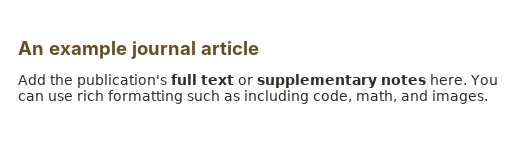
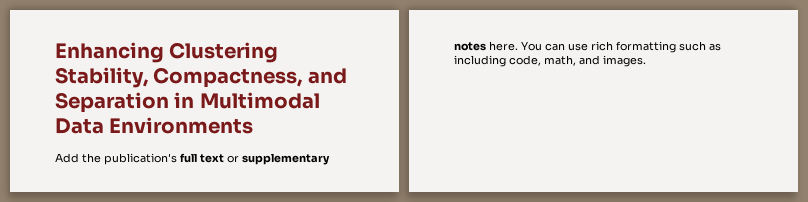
[18,41,259,59] An example journal article -> [55,42,279,63] [55,67,347,88] [55,92,320,113] [55,117,254,134] Enhancing Clustering Stability, Compactness, and Separation in Multimodal Data Environments

